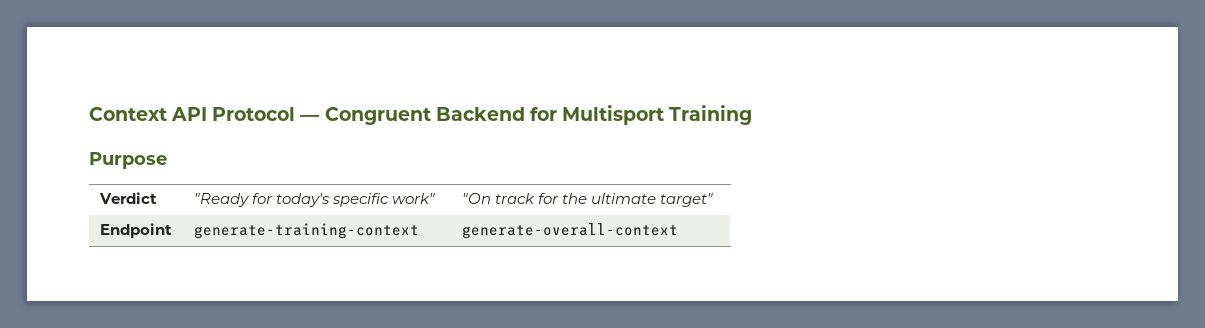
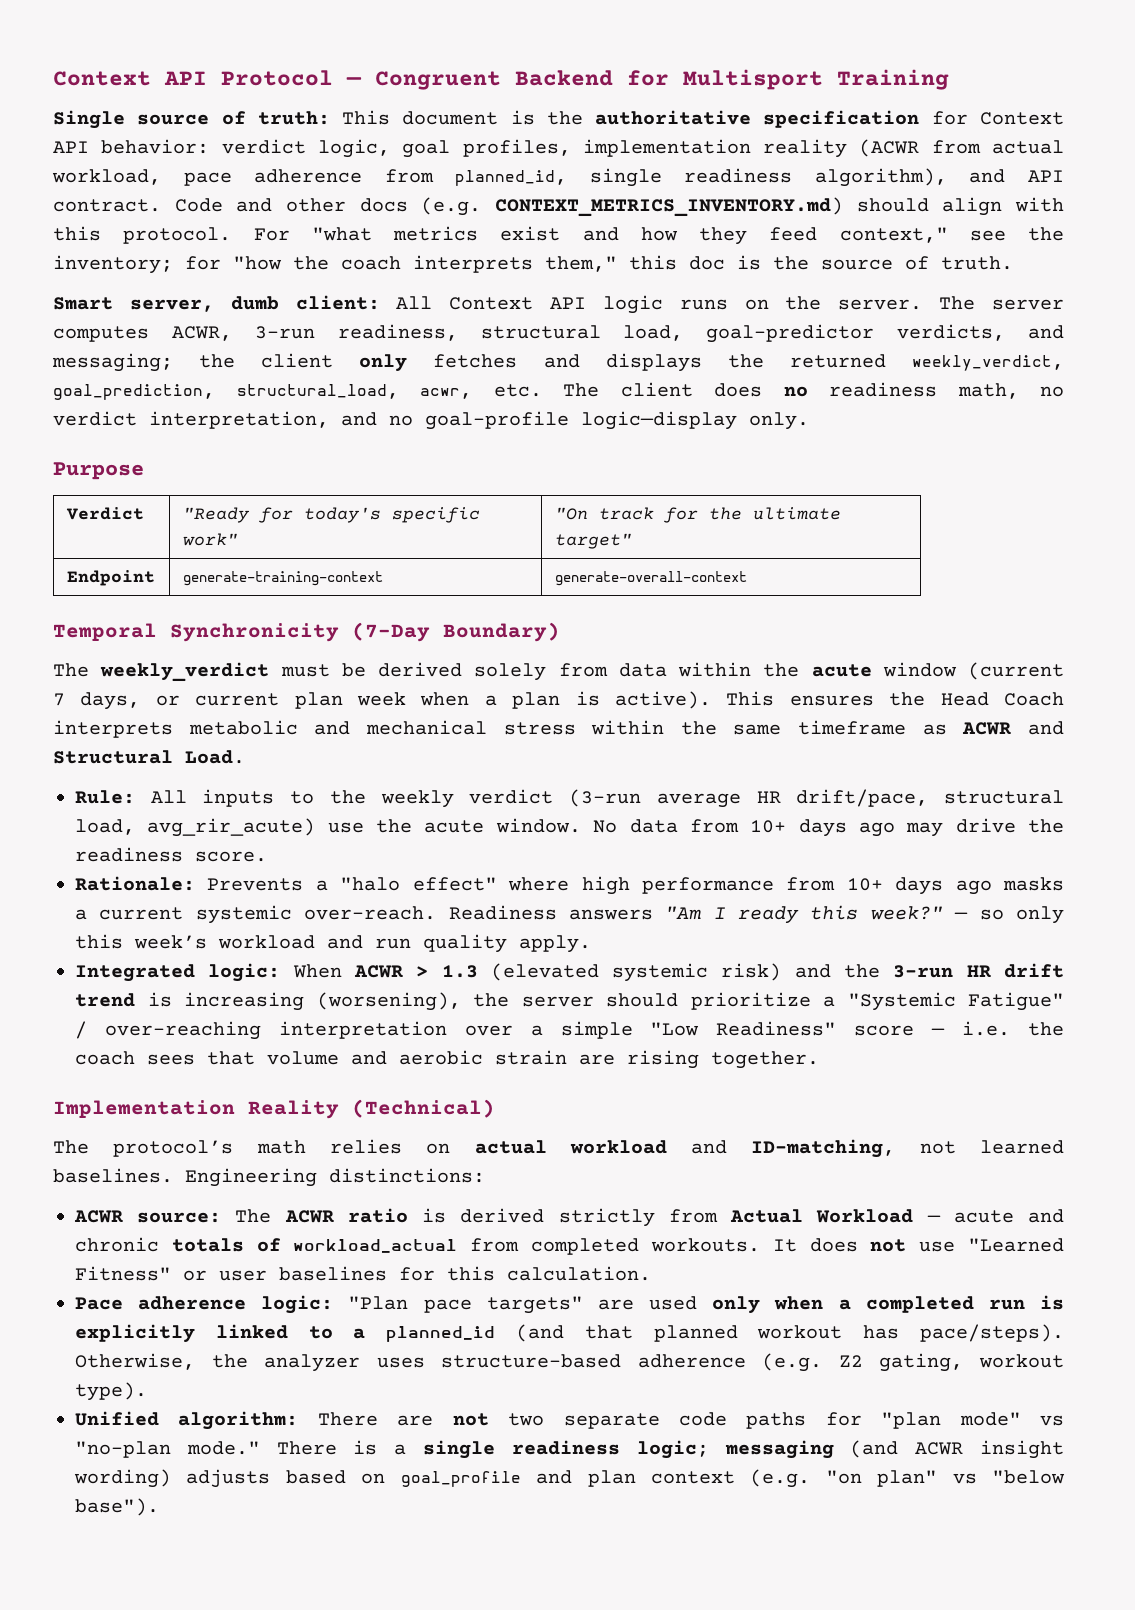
(753, 115) none -> [53,110,1064,129] [53,139,1064,158] [52,168,1064,187] [53,197,1064,217] [53,226,1064,245] [53,255,1013,274] [53,295,1064,314] [53,324,1064,343] [52,353,1064,372] [53,382,1064,400] [53,411,809,430] // Single source of truth: This document is the authoritative specification for Context API behavior: verdict logic, goal profiles, implementation reality (ACWR from actual workload, pace adherence from planned_id, single readiness algorithm), and API contract. Code and other docs (e.g. CONTEXT_METRICS_INVENTORY.md) should align with this protocol. For "what metrics exist and how they feed context," see the inventory; for "how the coach interprets them," this doc is the source of truth. // Smart server, dumb client: All Context API logic runs on the server. The server computes ACWR, 3-run readiness, structural load, goal-predictor verdicts, and messaging; the client only fetches and displays the returned weekly_verdict, goal_prediction, structural_load, acwr, etc. The client does no readiness math, no verdict interpretation, and no goal-profile logic—display only.
(678, 231) none -> [53,622,560,642] [53,662,1064,682] [53,691,1064,710] [53,720,1064,738] [53,750,245,764] [75,789,1064,808] [75,818,1065,837] [75,847,267,862] [75,876,1064,895] [75,905,1064,924] [75,934,591,953] [75,963,1064,982] [75,992,1064,1011] [75,1021,1064,1040] [75,1050,819,1069] [53,1099,495,1119] [53,1139,1064,1158] [53,1168,485,1187] [74,1208,1065,1227] [75,1237,1065,1255] [75,1266,651,1281] [75,1295,1065,1314] [75,1324,1064,1343] [75,1353,1064,1372] [75,1382,147,1401] [75,1411,1064,1430] [75,1440,1065,1459] [74,1469,1065,1488] [75,1498,159,1516] // Temporal Synchronicity (7-Day Boundary) // The weekly_verdict must be derived solely from data within the acute window (current 7 days, or current plan week when a plan is active). This ensures the Head Coach interprets metabolic and mechanical stress within the same timeframe as ACWR and Structural Load. // Rule: All inputs to the weekly verdict (3-run average HR drift/pace, structural load, avg_rir_acute) use the acute window. No data from 10+ days ago may drive the readiness score. // Rationale: Prevents a "halo effect" where high performance from 10+ days ago masks a current systemic over-reach. Readiness answers "Am I ready this week?" — so only this week’s workload and run quality apply. // Integrated logic: When ACWR > 1.3 (elevated systemic risk) and the 3-run HR drift trend is increasing (worsening), the server should prioritize a "Systemic Fatigue" / over-reaching interpretation over a simple "Low Readiness" score — i.e. the coach sees that volume and aerobic strain are rising together. // Implementation Reality (Technical) // The protocol’s math relies on actual workload and ID-matching, not learned baselines. Engineering distinctions: // ACWR source: The ACWR ratio is derived strictly from Actual Workload — acute and chronic totals of workload_actual from completed workouts. It does not use "Learned Fitness" or user baselines for this calculation. // Pace adherence logic: "Plan pace targets" are used only when a completed run is explicitly linked to a planned_id (and that planned workout has pace/steps). Otherwise, the analyzer uses structure-based adherence (e.g. Z2 gating, workout type). // Unified algorithm: There are not two separate code paths for "plan mode" vs "no-plan mode." There is a single readiness logic; messaging (and ACWR insight wording) adjusts based on goal_profile and plan context (e.g. "on plan" vs "below base").

